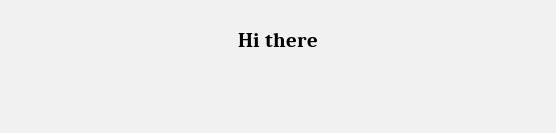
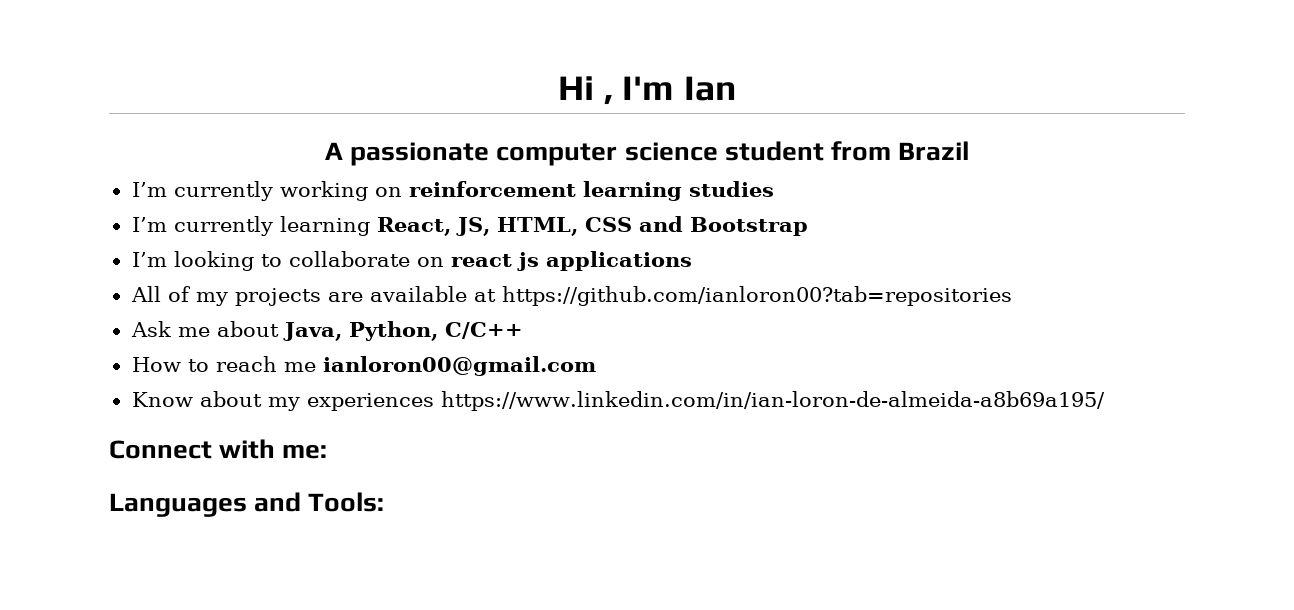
[264,32,318,47] there -> [603,76,737,105] [325,141,969,166] [131,181,774,201] [131,216,808,236] [131,251,692,271] [130,286,1012,306] [130,321,523,341] [131,356,596,376] [131,391,1105,411] [109,439,328,459] [109,492,385,517] , I'm Ian // A passionate computer science student from Brazil // I’m currently working on reinforcement learning studies // I’m currently learning React, JS, HTML, CSS and Bootstrap // I’m looking to collaborate on react js applications // All of my projects are available at https://github.com/ianloron00?tab=repositories // Ask me about Java, Python, C/C++ // How to reach me ianloron00@gmail.com // Know about my experiences https://www.linkedin.com/in/ian-loron-de-almeida-a8b69a195/ // Connect with me: // Languages and Tools:

